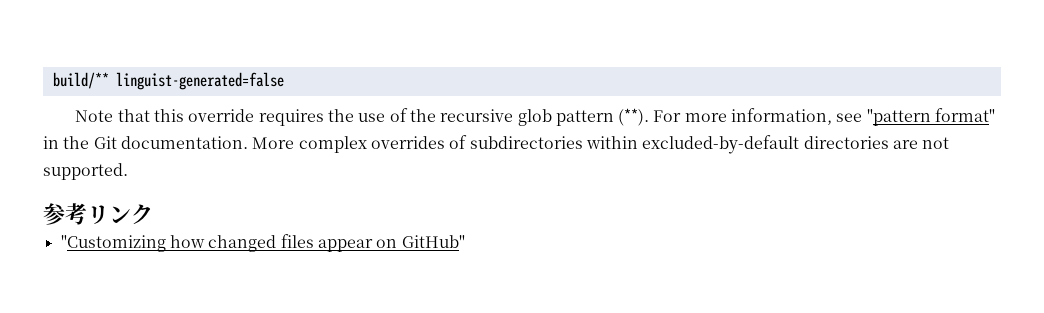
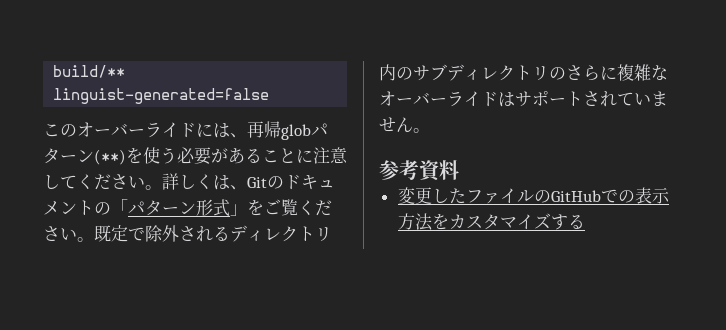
[75,108,996,126] [43,135,950,154] [43,163,128,180] [43,203,153,225] [60,234,465,252] Note that this override requires the use of the recursive glob pattern (**). For more information, see "pattern format" in the Git documentation. More complex overrides of subdirectories within excluded-by-default directories are not supported. // 参考リンク // "Customizing how changed files appear on GitHub" -> [43,121,328,140] [43,147,348,165] [43,173,335,190] [43,199,332,217] [43,225,332,242] [379,64,668,81] [379,91,668,107] [379,117,430,133] [379,160,459,182] [397,187,670,204] [397,213,585,231] このオーバーライドには、再帰globパターン(**)を使う必要があることに注意してください。詳しくは、Gitのドキュメントの「パターン形式」をご覧ください。既定で除外されるディレクトリ内のサブディレクトリのさらに複雑なオーバーライドはサポートされていません。 // 参考資料 // 変更したファイルのGitHubでの表示方法をカスタマイズする

